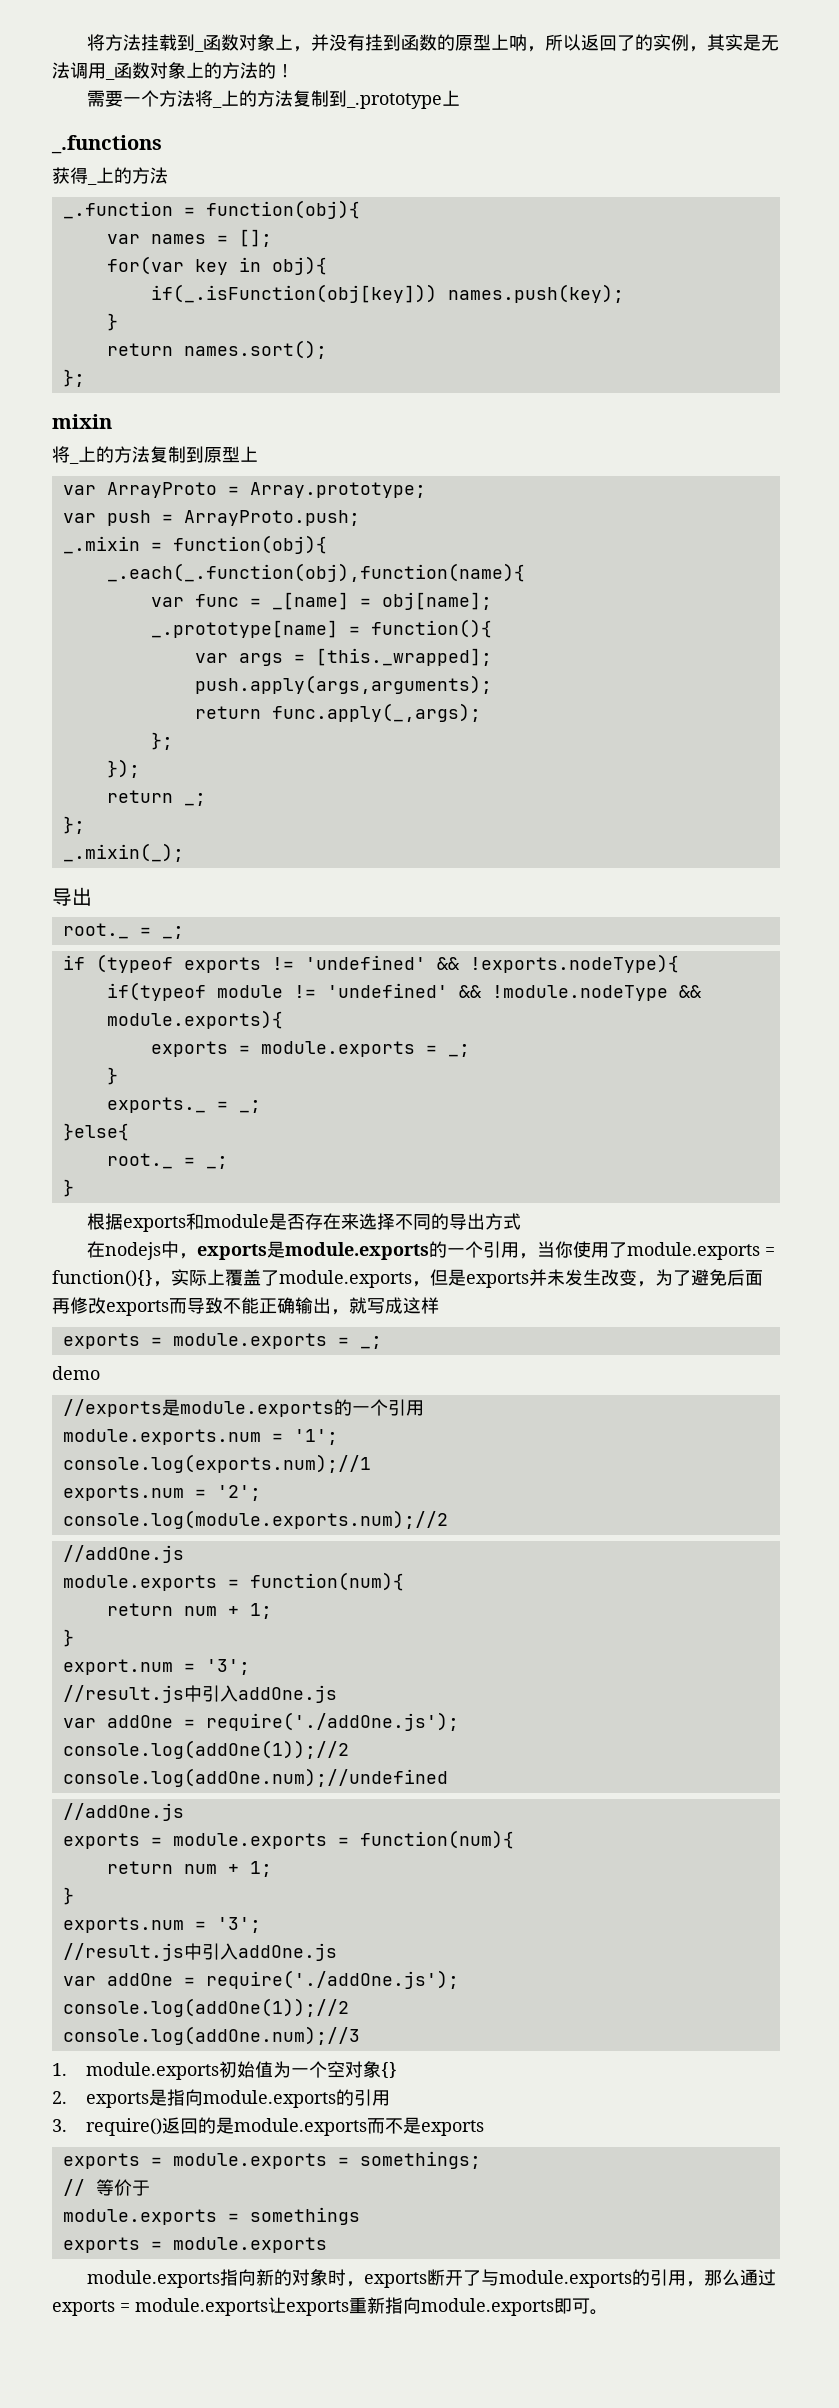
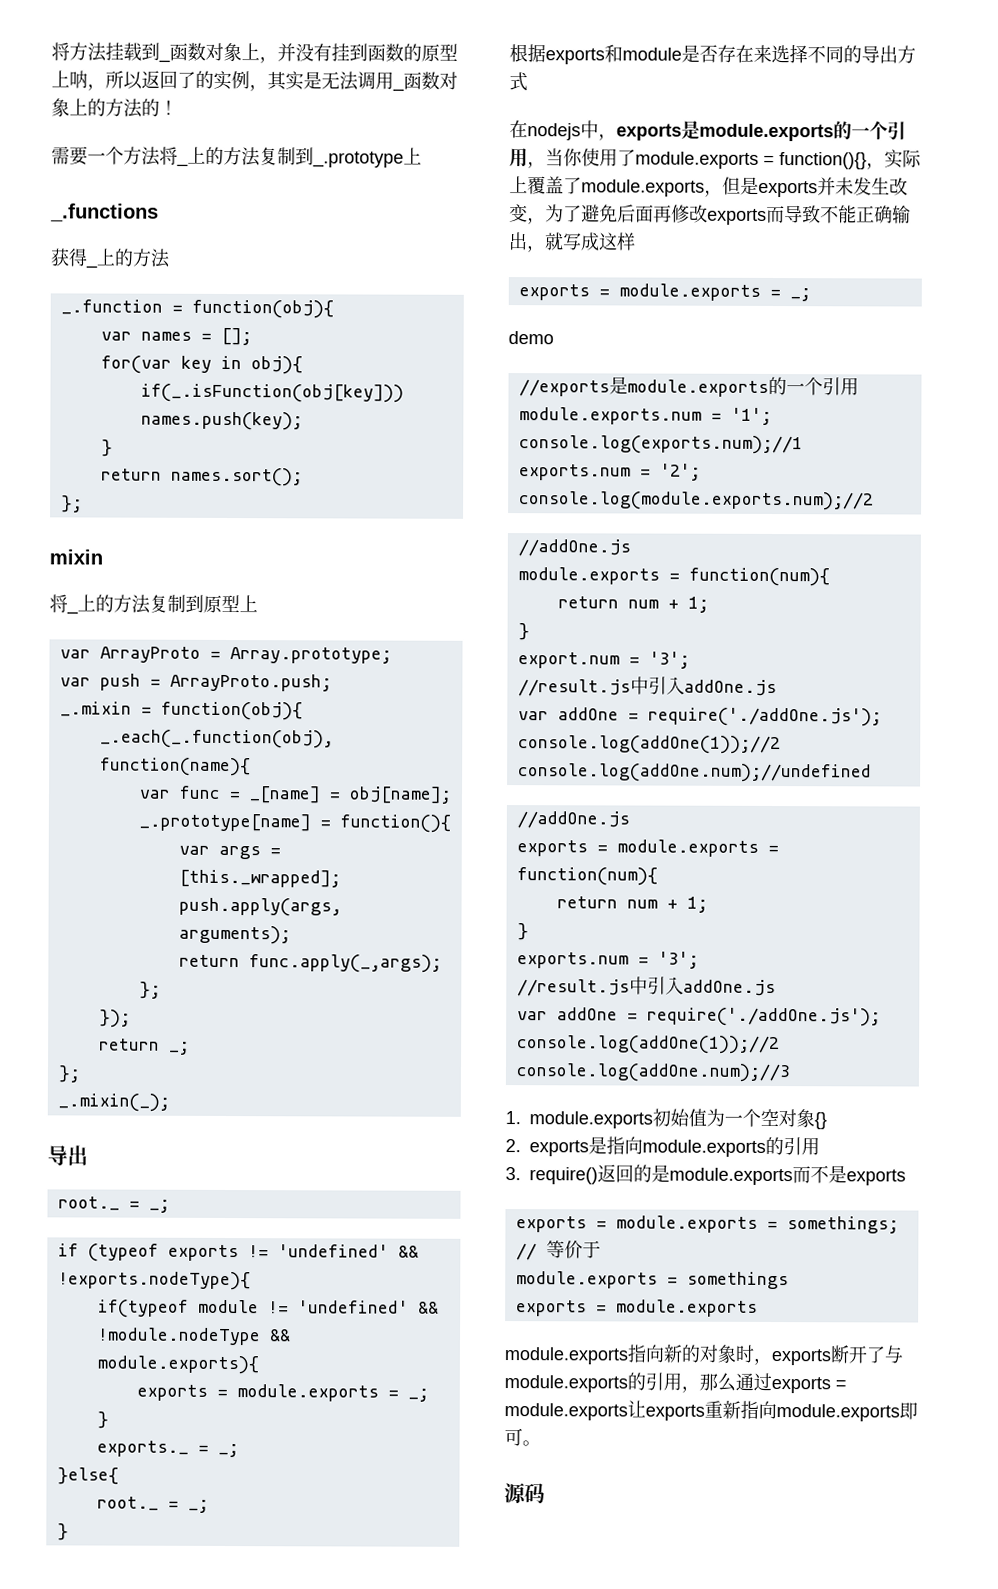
(608, 2312) none -> [504,1483,545,1504] // 源码

